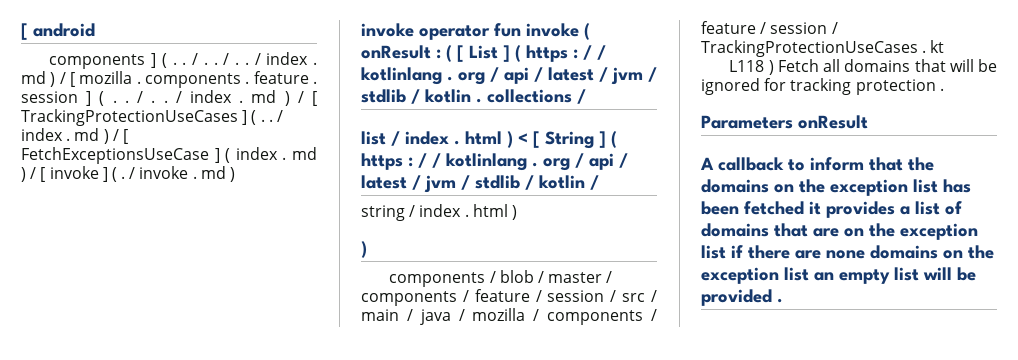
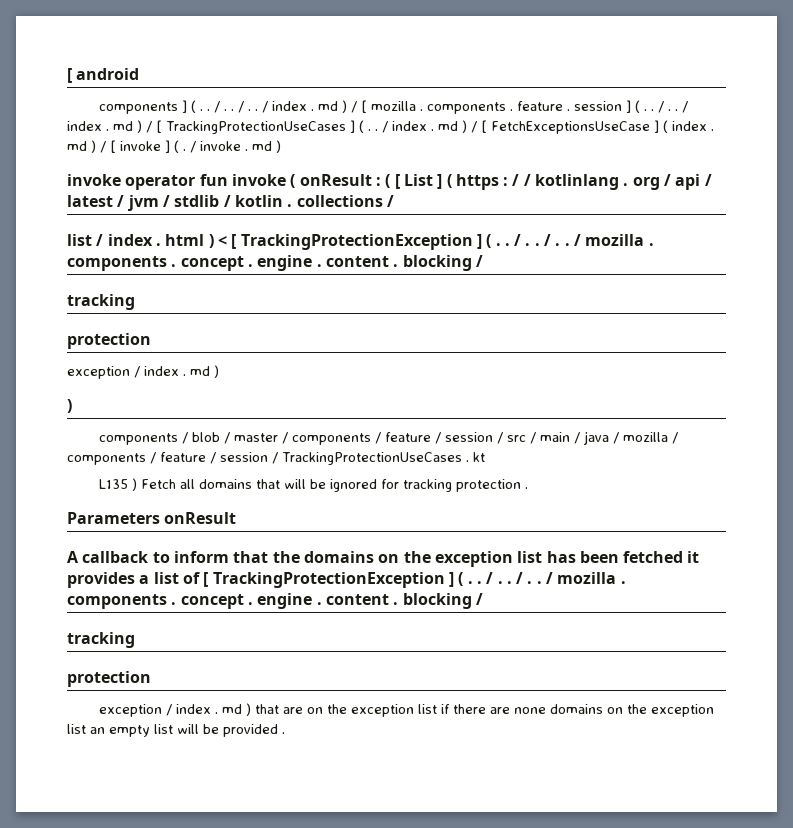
[545,131,617,149] [361,153,628,171] [361,175,599,193] [361,204,508,221] String ] ( https : / / kotlinlang . org / api / latest / jvm / stdlib / kotlin / // string / index . html -> [240,234,654,250] [67,255,483,271] [67,294,135,310] [67,333,151,349] [67,366,210,379] TrackingProtectionException ] ( . . / . . / . . / mozilla . components . concept . engine . content . blocking / // tracking // protection // exception / index . md
[729,60,765,72] L118 -> [99,479,129,489] L135
[701,223,769,237] domains -> [203,572,626,588] [67,593,483,609] [67,632,135,648] [67,671,151,687] [99,703,252,717] [ TrackingProtectionException ] ( . . / . . / . . / mozilla . components . concept . engine . content . blocking / // tracking // protection // exception / index . md )

